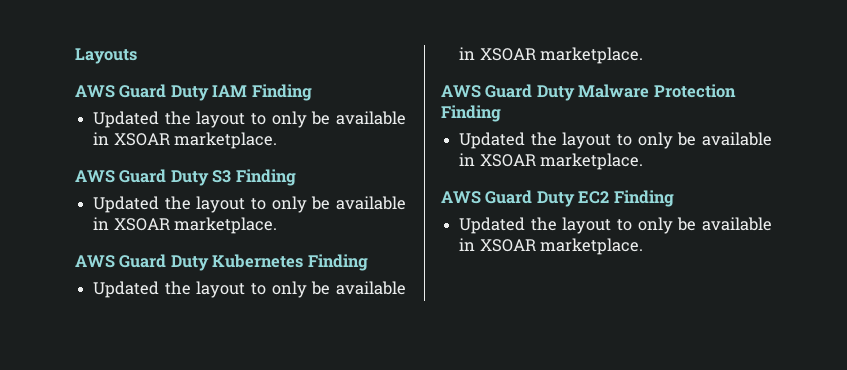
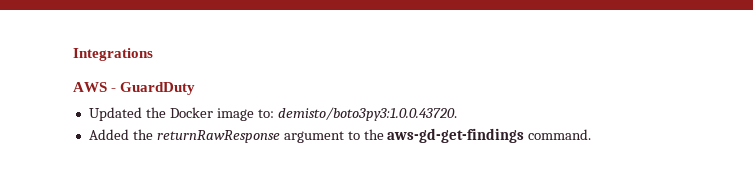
[75,48,137,64] [75,84,312,101] [93,111,407,128] [93,132,278,149] [75,169,296,186] [93,196,407,213] [93,217,278,234] [75,254,368,271] [93,281,407,298] [459,47,644,64] [441,84,736,101] [441,105,501,122] [459,132,772,149] [459,153,644,170] [441,190,674,207] [459,217,772,234] [459,238,644,255] Layouts // AWS Guard Duty IAM Finding // Updated the layout to only be available in XSOAR marketplace. // AWS Guard Duty S3 Finding // Updated the layout to only be available in XSOAR marketplace. // AWS Guard Duty Kubernetes Finding // Updated the layout to only be available in XSOAR marketplace. // AWS Guard Duty Malware Protection Finding // Updated the layout to only be available in XSOAR marketplace. // AWS Guard Duty EC2 Finding // Updated the layout to only be available in XSOAR marketplace. -> [73,48,153,61] [73,82,196,95] [88,107,457,121] [88,128,592,143] Integrations // AWS - GuardDuty // Updated the Docker image to: demisto/boto3py3:1.0.0.43720. // Added the returnRawResponse argument to the aws-gd-get-findings command.

